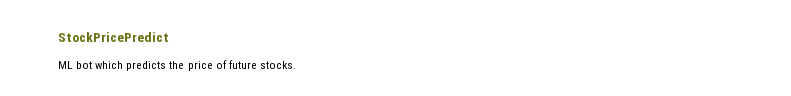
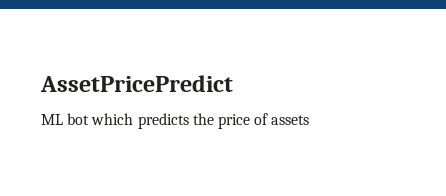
[58,32,169,42] StockPricePredict -> [40,75,233,92] AssetPricePredict
[228,60,296,69] future stocks. -> [271,115,310,125] assets

